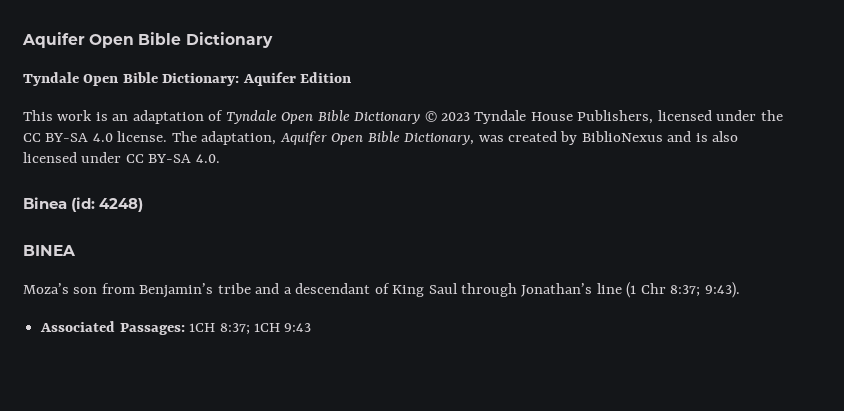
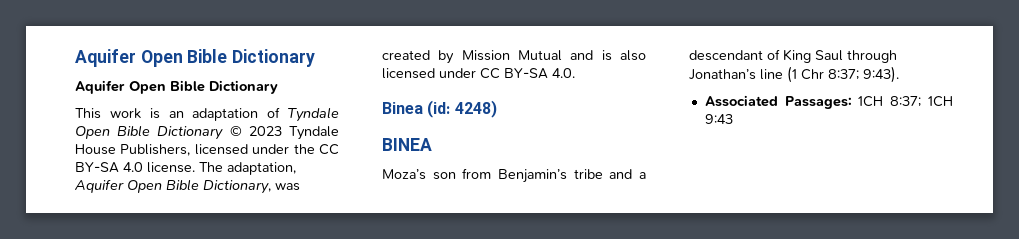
[22,32,273,48] [23,72,352,86] Aquifer Open Bible Dictionary // Tyndale Open Bible Dictionary: Aquifer Edition -> [75,49,316,67] [75,80,278,94] Aquifer Open Bible Dictionary // Aquifer Open Bible Dictionary
[581,131,663,142] BiblioNexus -> [461,50,562,61] Mission Mutual

